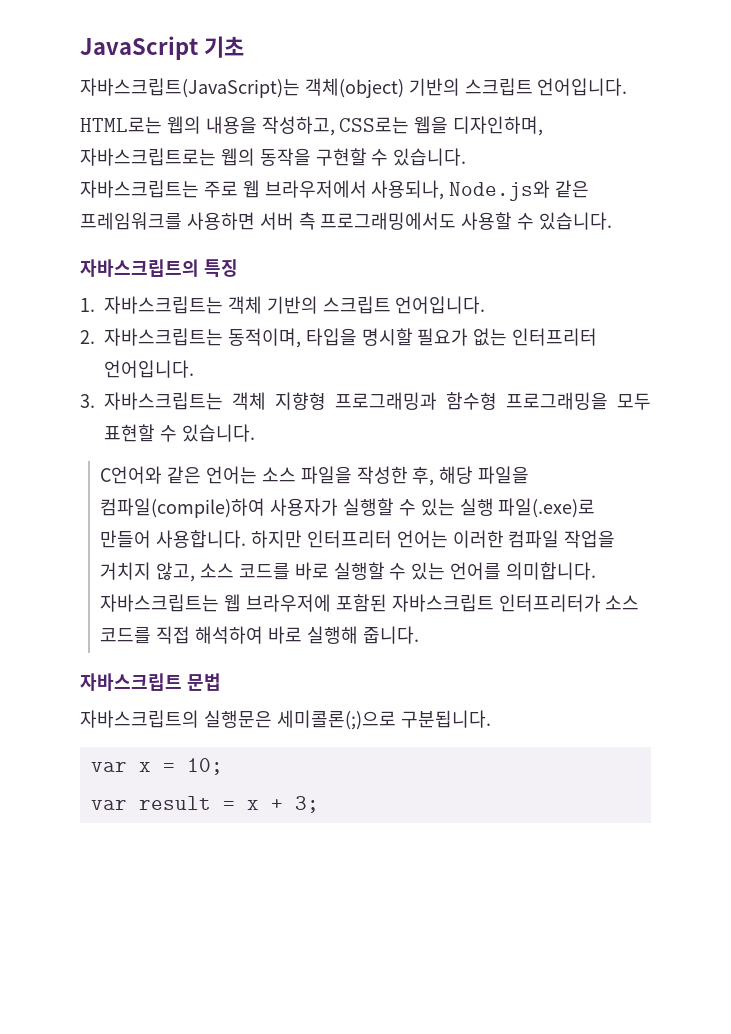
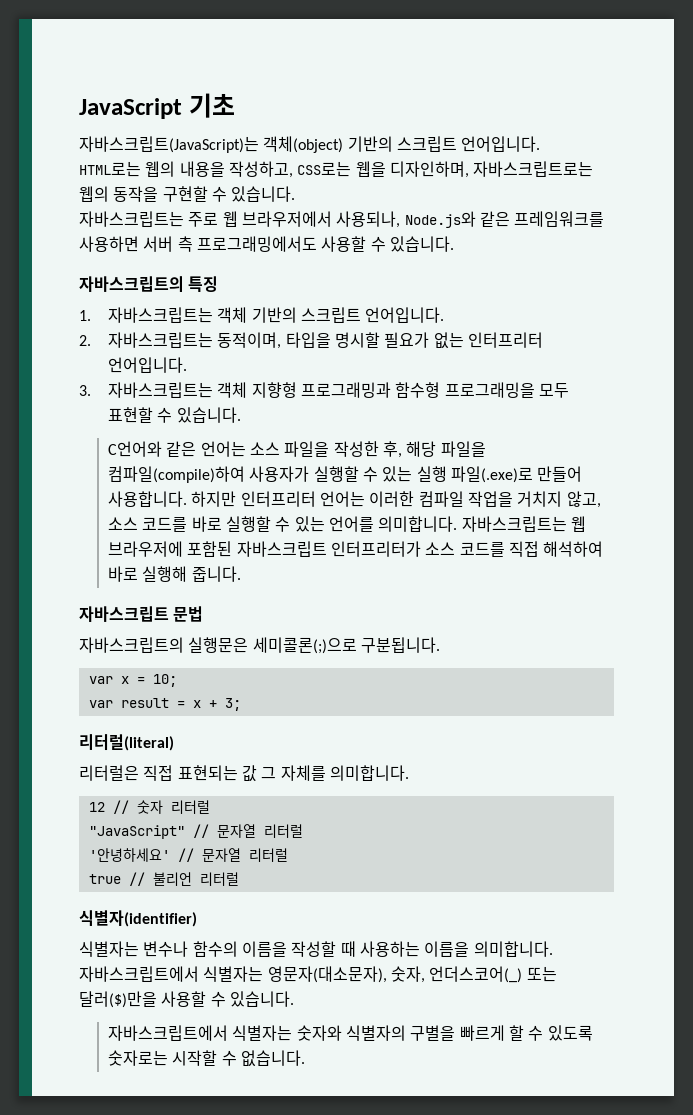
(319, 804) none -> [79,734,174,751] [79,765,409,782] [88,800,210,814] [88,824,303,839] [88,848,288,862] [88,872,239,886] [79,910,197,927] [79,941,553,957] [79,966,557,983] [79,991,294,1008] [108,1025,593,1041] [108,1050,306,1067] // 리터럴(literal) // 리터럴은 직접 표현되는 값 그 자체를 의미합니다. // 12 // 숫자 리터럴 // "JavaScript" // 문자열 리터럴 // '안녕하세요' // 문자열 리터럴 // true // 불리언 리터럴 // 식별자(identifier) // 식별자는 변수나 함수의 이름을 작성할 때 사용하는 이름을 의미합니다. 자바스크립트에서 식별자는 영문자(대소문자), 숫자, 언더스코어(_) 또는 달러($)만을 사용할 수 있습니다. // 자바스크립트에서 식별자는 숫자와 식별자의 구별을 빠르게 할 수 있도록 숫자로는 시작할 수 없습니다.

